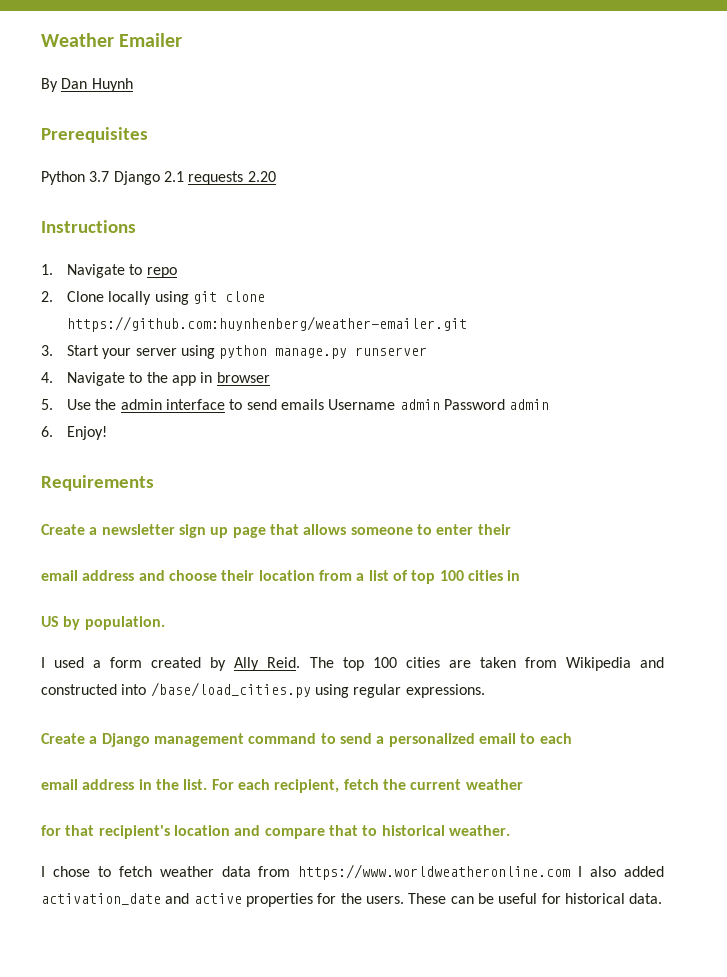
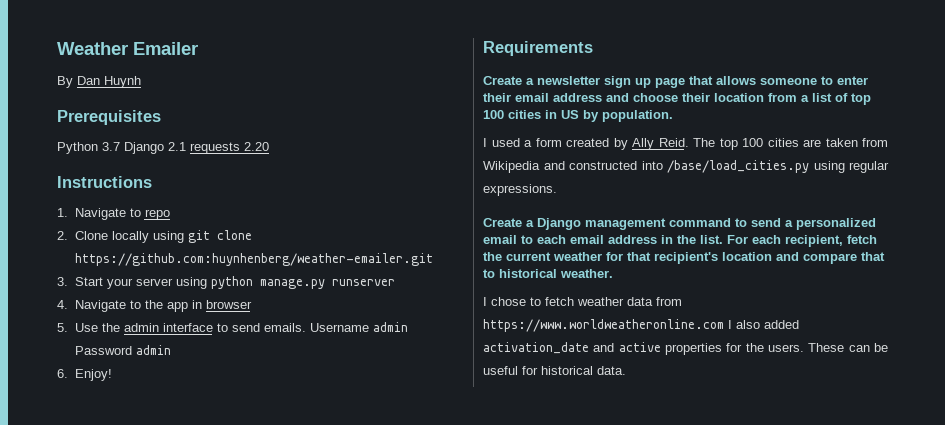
[281,399,325,410] emails -> [263,323,306,332] emails.
(511, 529) // -> (511, 97) none
(521, 575) // -> (557, 114) none
(572, 738) // -> (566, 239) none
(523, 784) // -> (602, 256) none

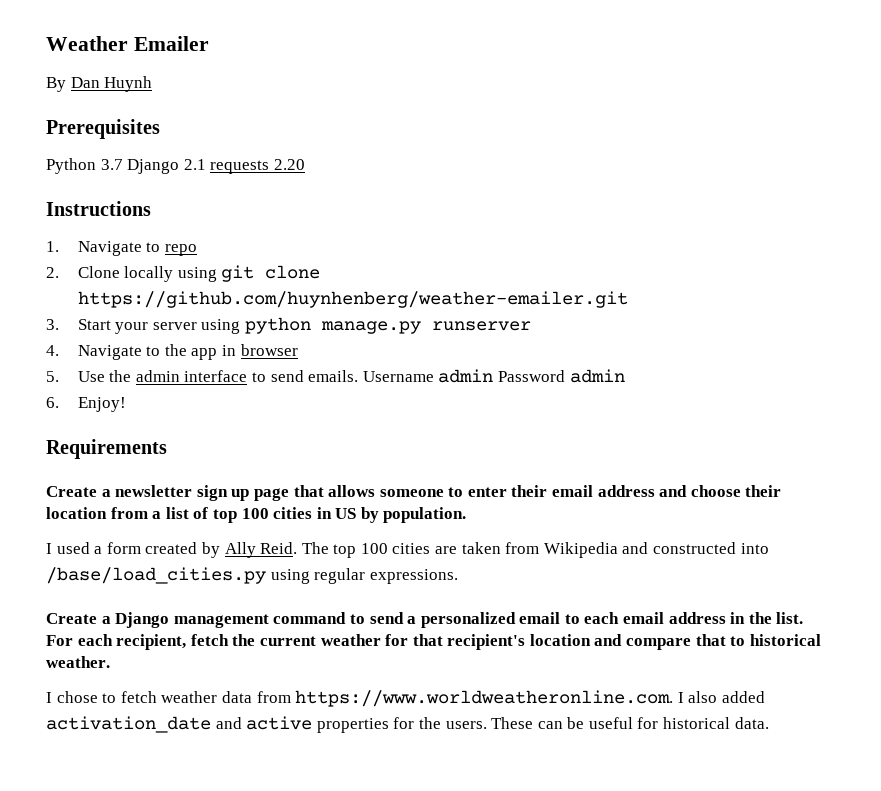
[74,253,433,266] https://github.com:huynhenberg/weather-emailer.git -> [77,291,628,308] https://github.com/huynhenberg/weather-emailer.git
[483,319,724,332] https://www.worldweatheronline.com -> [295,690,674,707] https://www.worldweatheronline.com.

